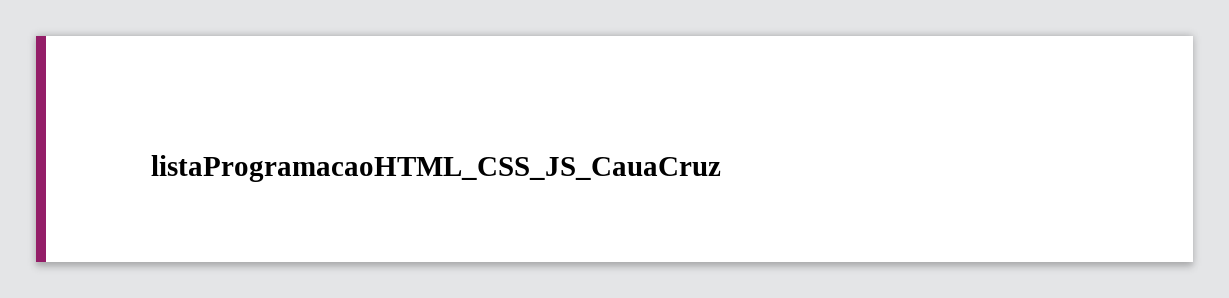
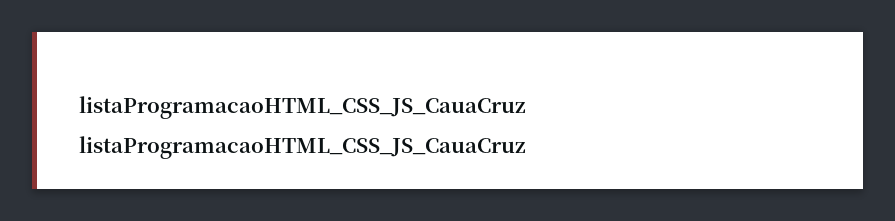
[151,155,721,182] listaProgramacaoHTML_CSS_JS_CauaCruz -> [79,96,526,119] [79,136,526,159] listaProgramacaoHTML_CSS_JS_CauaCruz // listaProgramacaoHTML_CSS_JS_CauaCruz

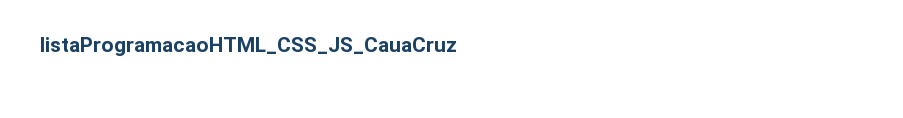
[79,96,526,119] [79,136,526,159] listaProgramacaoHTML_CSS_JS_CauaCruz // listaProgramacaoHTML_CSS_JS_CauaCruz -> [40,37,457,56] listaProgramacaoHTML_CSS_JS_CauaCruz

